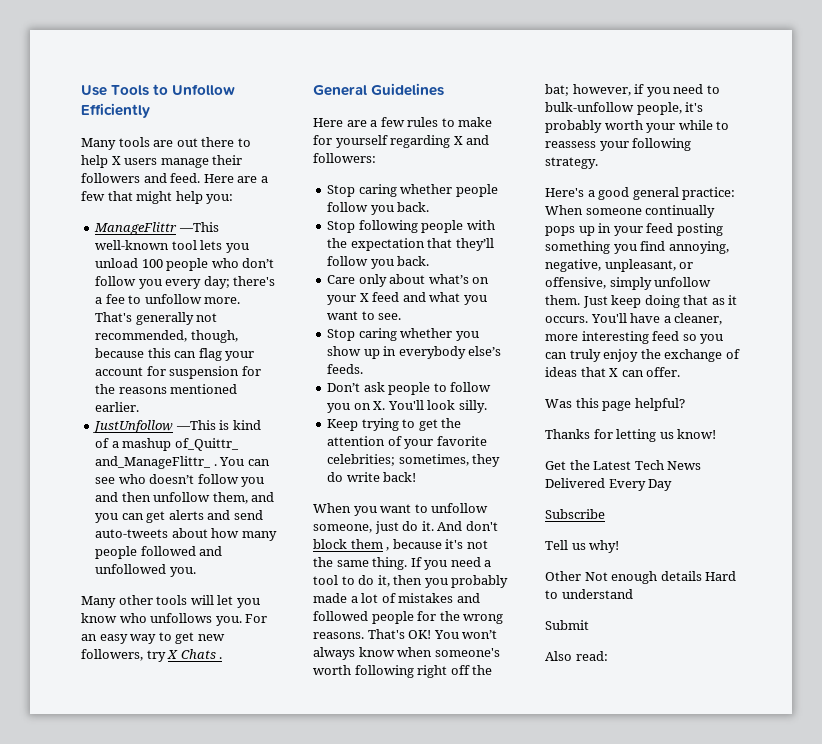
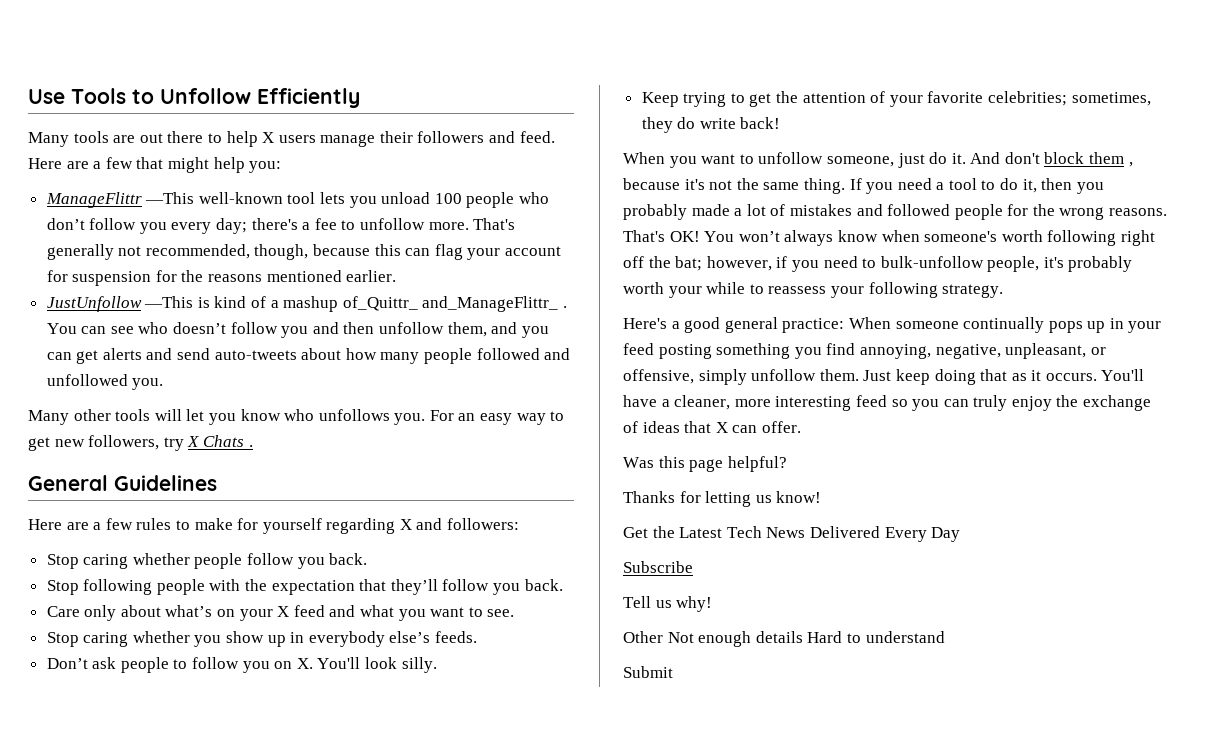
[545,651,608,661] // Also read: -> (673, 672) none

